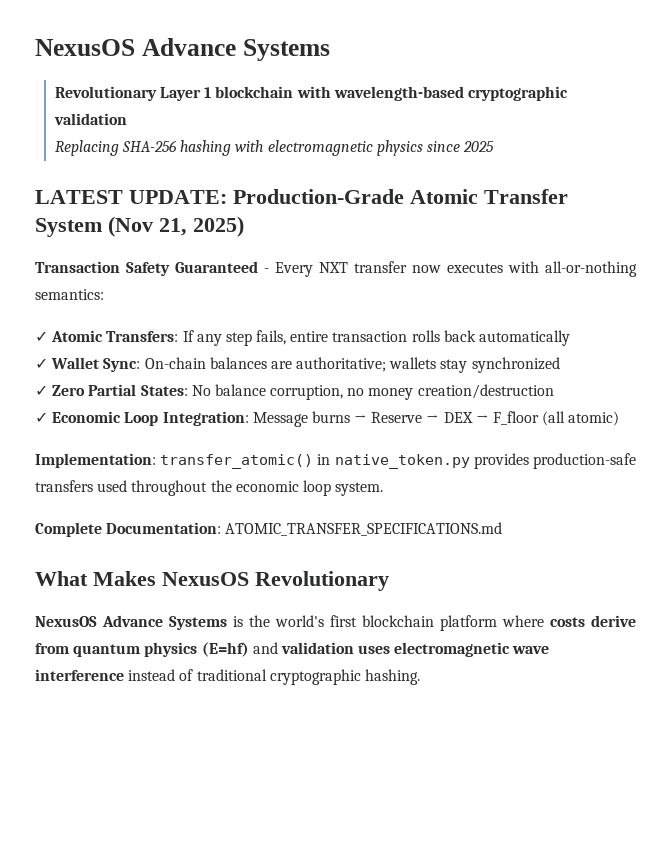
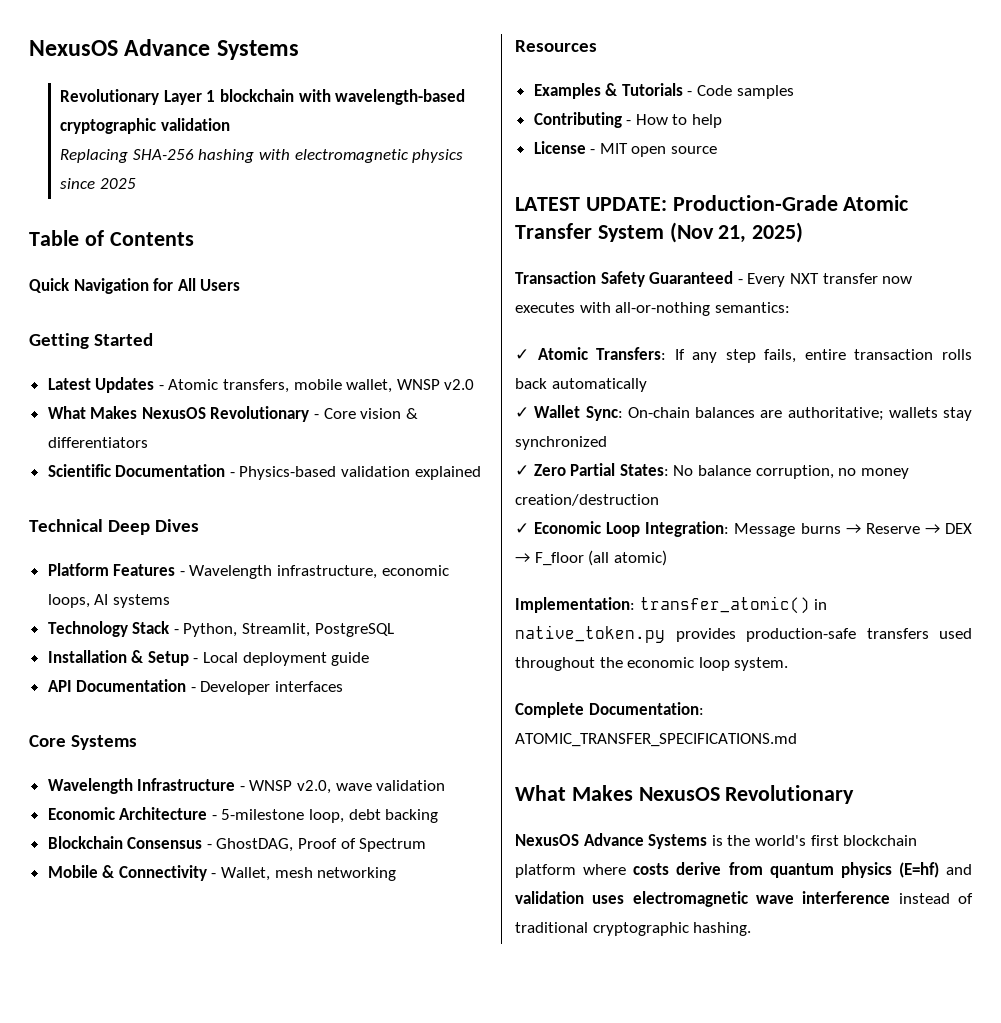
(495, 146) none -> [29,230,194,246] [29,278,241,294] [29,333,154,349] [47,377,475,393] [47,406,418,422] [47,437,148,448] [47,464,481,480] [29,519,200,535] [47,563,449,579] [47,594,170,608] [47,621,394,637] [47,650,370,666] [47,679,344,695] [29,735,138,750] [47,778,446,794] [47,807,439,823] [47,836,427,852] [47,865,397,881] [515,40,597,52] [533,83,794,99] [533,112,723,128] [533,141,718,157] // Table of Contents // Quick Navigation for All Users // Getting Started // Latest Updates - Atomic transfers, mobile wallet, WNSP v2.0 // What Makes NexusOS Revolutionary - Core vision & differentiators // Scientific Documentation - Physics-based validation explained // Technical Deep Dives // Platform Features - Wavelength infrastructure, economic loops, AI systems // Technology Stack - Python, Streamlit, PostgreSQL // Installation & Setup - Local deployment guide // API Documentation - Developer interfaces // Core Systems // Wavelength Infrastructure - WNSP v2.0, wave validation // Economic Architecture - 5-milestone loop, debt backing // Blockchain Consensus - GhostDAG, Proof of Spectrum // Mobile & Connectivity - Wallet, mesh networking // Resources // Examples & Tutorials - Code samples // Contributing - How to help // License - MIT open source

